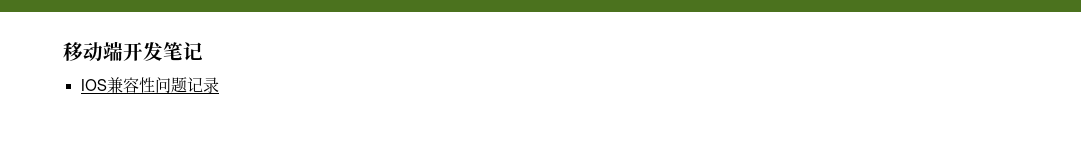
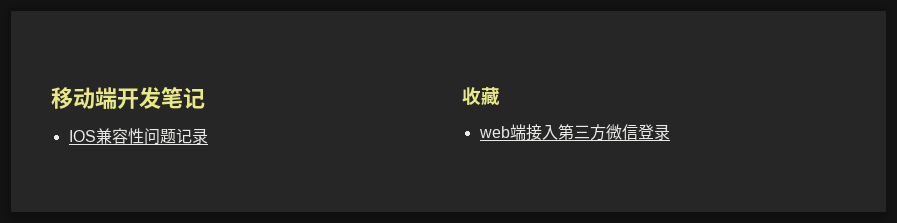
(219, 85) none -> [462,87,500,106] [478,124,670,141] // 收藏 // web端接入第三方微信登录

